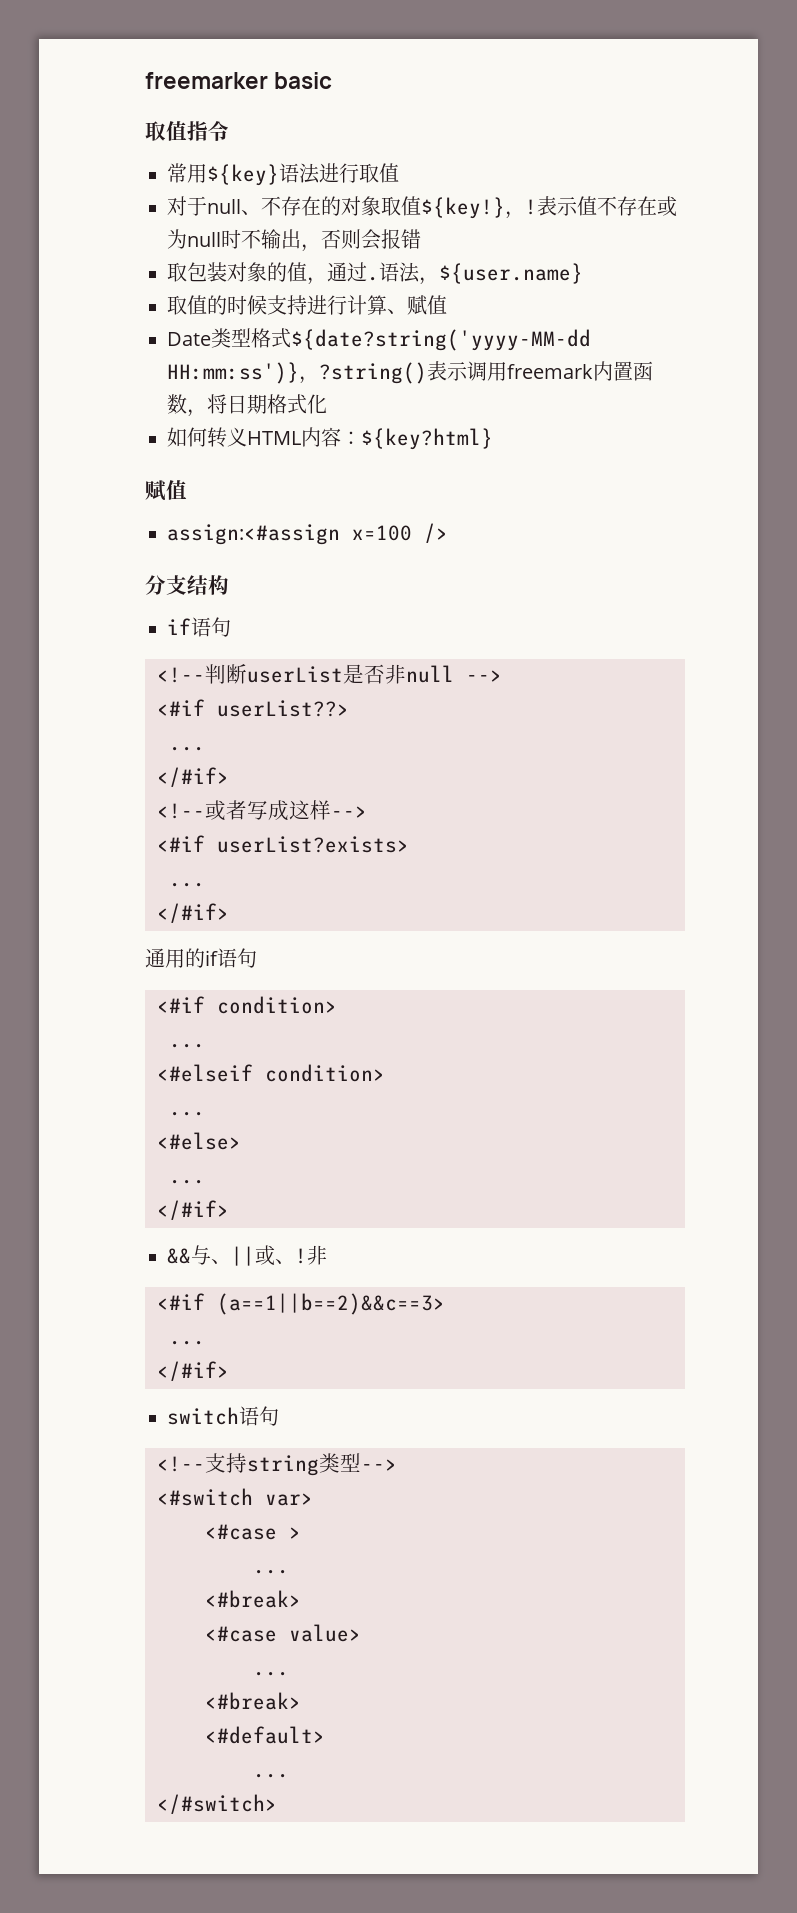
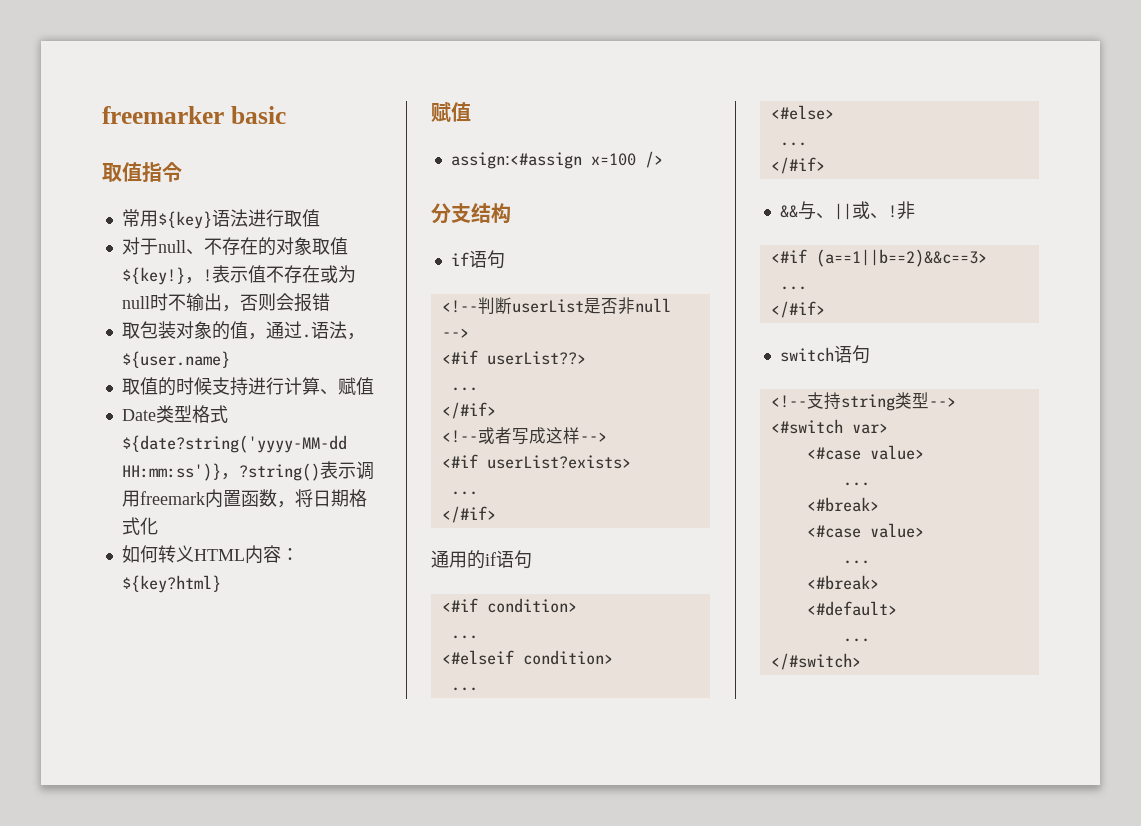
[289,1527,301,1539] > -> [869,445,924,460] value>

